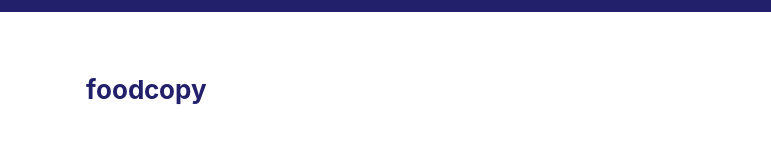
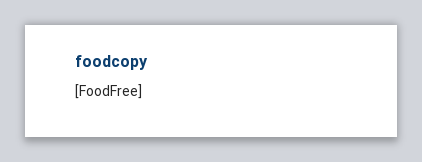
(207, 91) none -> [75,84,142,99] // [FoodFree]

